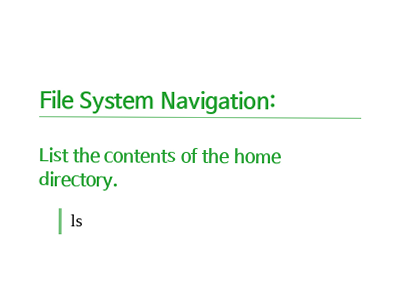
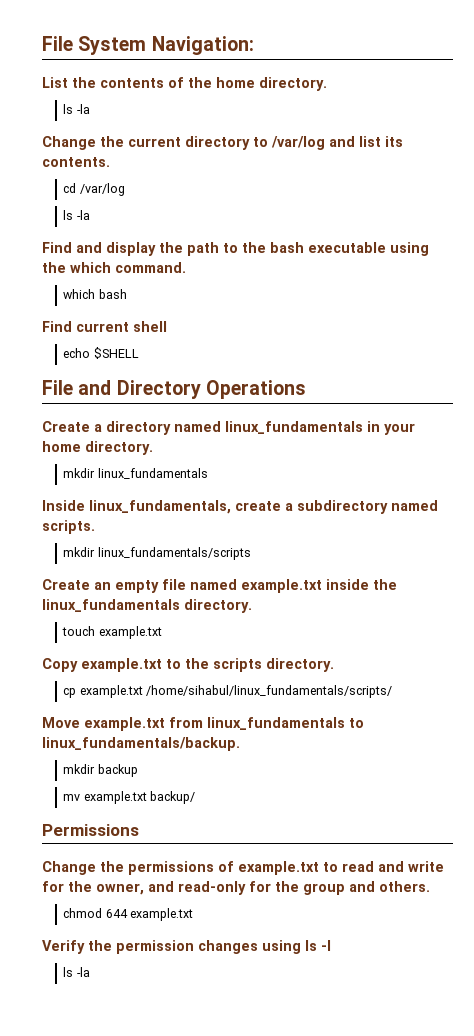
(84, 220) none -> [76,104,90,114] [42,136,403,150] [42,157,110,167] [63,183,125,196] [63,210,90,220] [42,242,429,256] [42,262,186,273] [63,289,127,299] [42,321,167,332] [63,347,139,359] [42,380,306,399] [42,421,415,435] [42,441,153,455] [63,468,208,479] [42,500,438,514] [42,520,95,534] [63,547,251,560] [42,579,397,593] [42,599,252,613] [62,626,162,639] [42,658,334,672] [63,685,393,698] [42,717,364,731] [42,737,240,751] [63,764,138,777] [63,791,196,804] [42,824,139,836] [42,861,444,875] [42,881,430,895] [63,908,194,921] [42,940,331,954] [63,967,90,977] -la // Change the current directory to /var/log and list its contents. // cd /var/log // ls -la // Find and display the path to the bash executable using the which command. // which bash // Find current shell // echo $SHELL // File and Directory Operations // Create a directory named linux_fundamentals in your home directory. // mkdir linux_fundamentals // Inside linux_fundamentals, create a subdirectory named scripts. // mkdir linux_fundamentals/scripts // Create an empty file named example.txt inside the linux_fundamentals directory. // touch example.txt // Copy example.txt to the scripts directory. // cp example.txt /home/sihabul/linux_fundamentals/scripts/ // Move example.txt from linux_fundamentals to linux_fundamentals/backup. // mkdir backup // mv example.txt backup/ // Permissions // Change the permissions of example.txt to read and write for the owner, and read-only for the group and others. // chmod 644 example.txt // Verify the permission changes using ls -l // ls -la

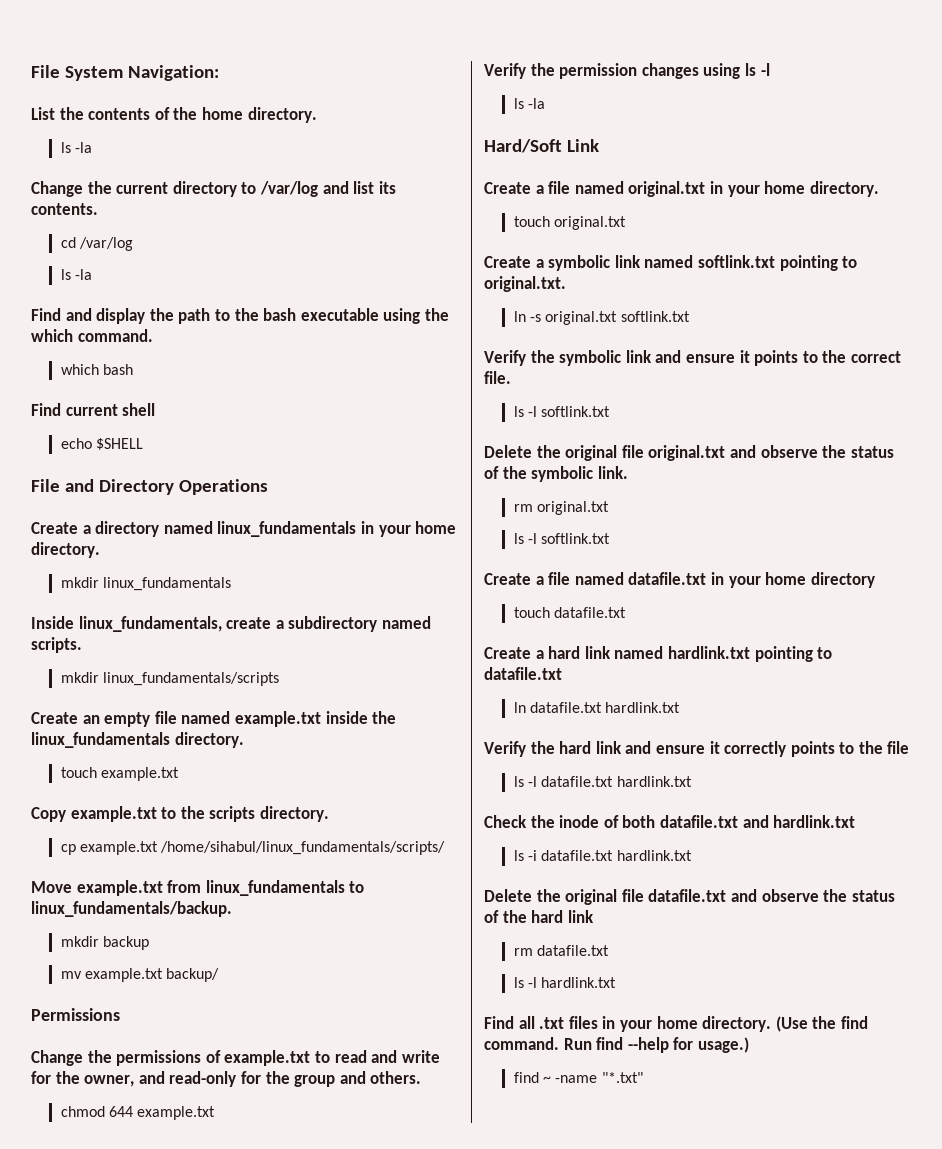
(90, 972) none -> [484,139,599,153] [484,181,879,197] [513,216,626,230] [484,255,858,271] [484,276,566,292] [513,311,690,325] [484,350,901,366] [484,371,511,384] [513,406,611,417] [484,445,894,461] [484,466,628,482] [513,501,609,515] [513,533,611,544] [484,572,875,588] [513,607,626,618] [484,646,833,662] [484,667,562,680] [513,702,681,713] [484,741,910,757] [513,776,692,787] [484,815,856,828] [513,850,692,861] [484,889,895,905] [484,910,594,923] [513,945,609,956] [513,977,617,988] [484,1016,868,1032] [484,1037,749,1053] [513,1072,643,1083] // Hard/Soft Link // Create a file named original.txt in your home directory. // touch original.txt // Create a symbolic link named softlink.txt pointing to original.txt. // ln -s original.txt softlink.txt // Verify the symbolic link and ensure it points to the correct file. // ls -l softlink.txt // Delete the original file original.txt and observe the status of the symbolic link. // rm original.txt // ls -l softlink.txt // Create a file named datafile.txt in your home directory // touch datafile.txt // Create a hard link named hardlink.txt pointing to datafile.txt // ln datafile.txt hardlink.txt // Verify the hard link and ensure it correctly points to the file // ls -l datafile.txt hardlink.txt // Check the inode of both datafile.txt and hardlink.txt // ls -i datafile.txt hardlink.txt // Delete the original file datafile.txt and observe the status of the hard link // rm datafile.txt // ls -l hardlink.txt // Find all .txt files in your home directory. (Use the find command. Run find --help for usage.) // find ~ -name "*.txt"

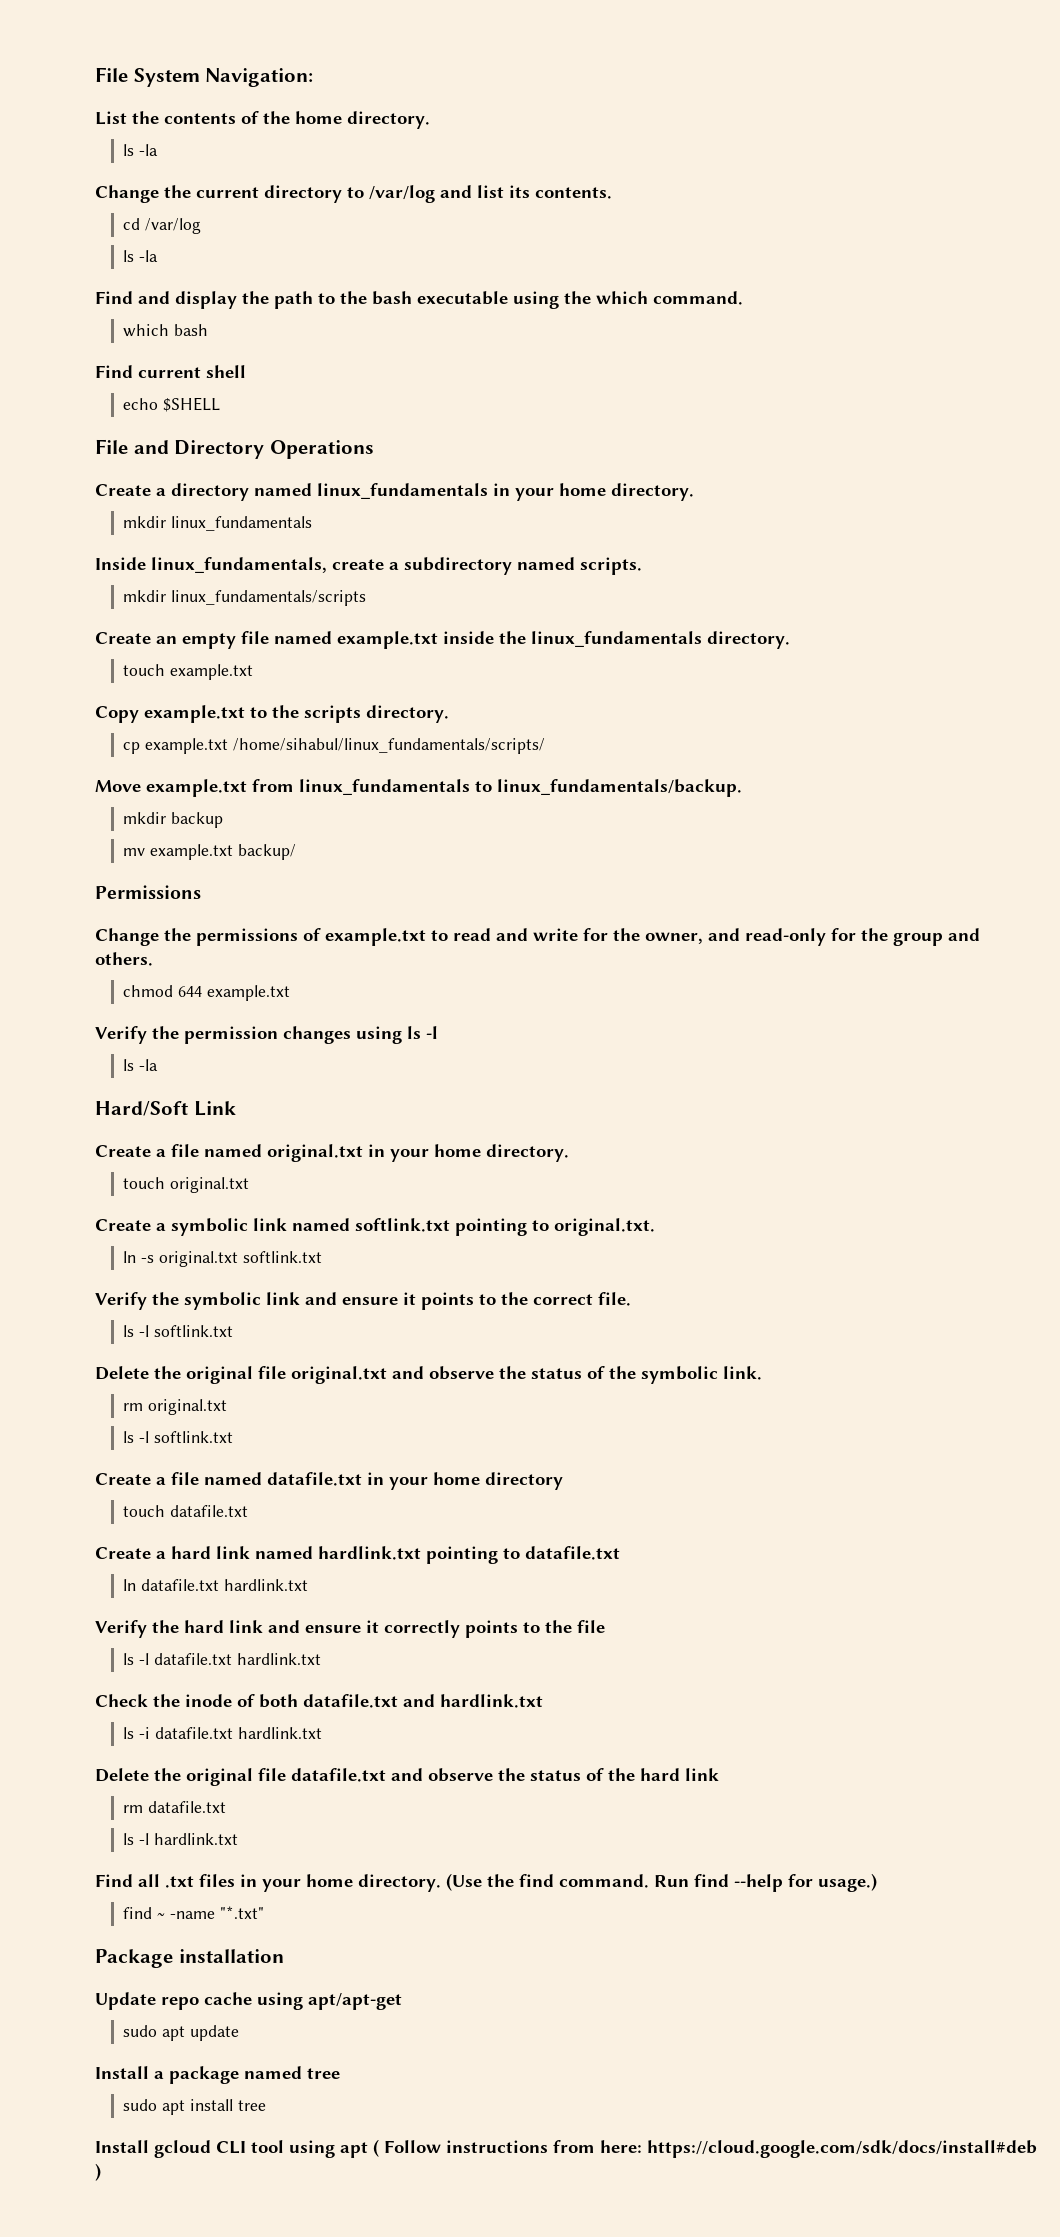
(643, 1077) none -> [95,1949,284,1968] [95,1992,402,2010] [123,2025,239,2041] [95,2066,340,2084] [123,2099,266,2115] [95,2139,1037,2158] [95,2163,101,2181] // Package installation // Update repo cache using apt/apt-get // sudo apt update // Install a package named tree // sudo apt install tree // Install gcloud CLI tool using apt ( Follow instructions from here: https://cloud.google.com/sdk/docs/install#deb )

